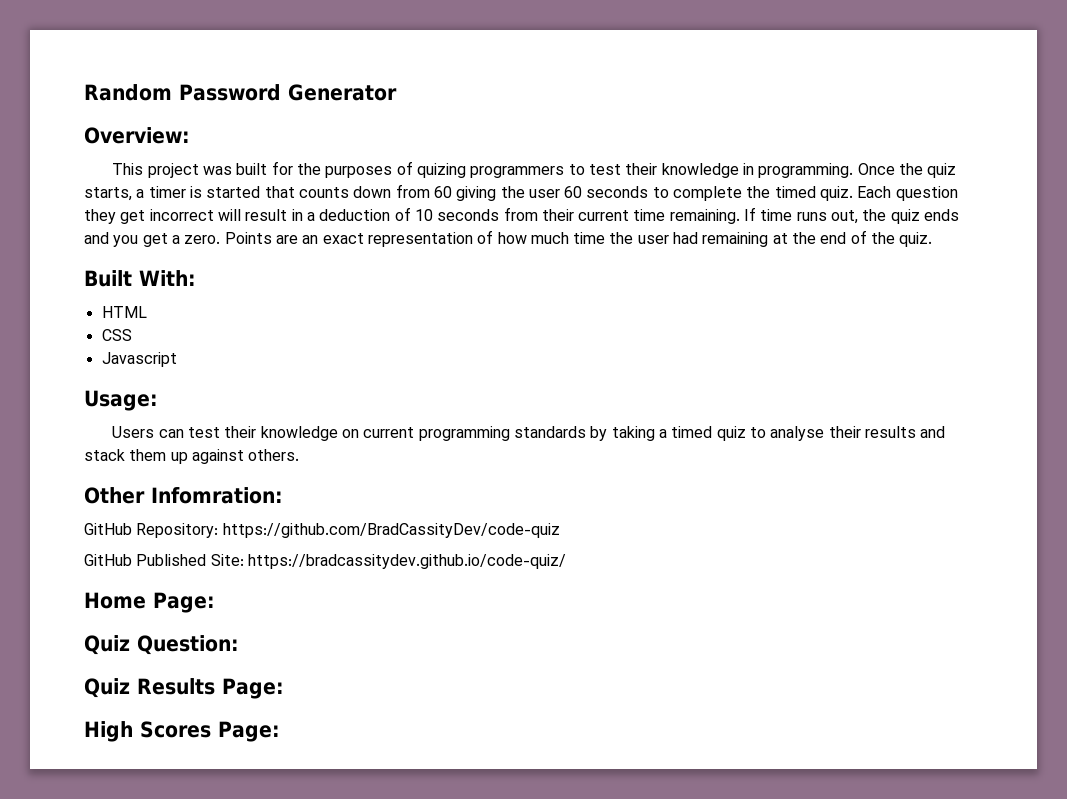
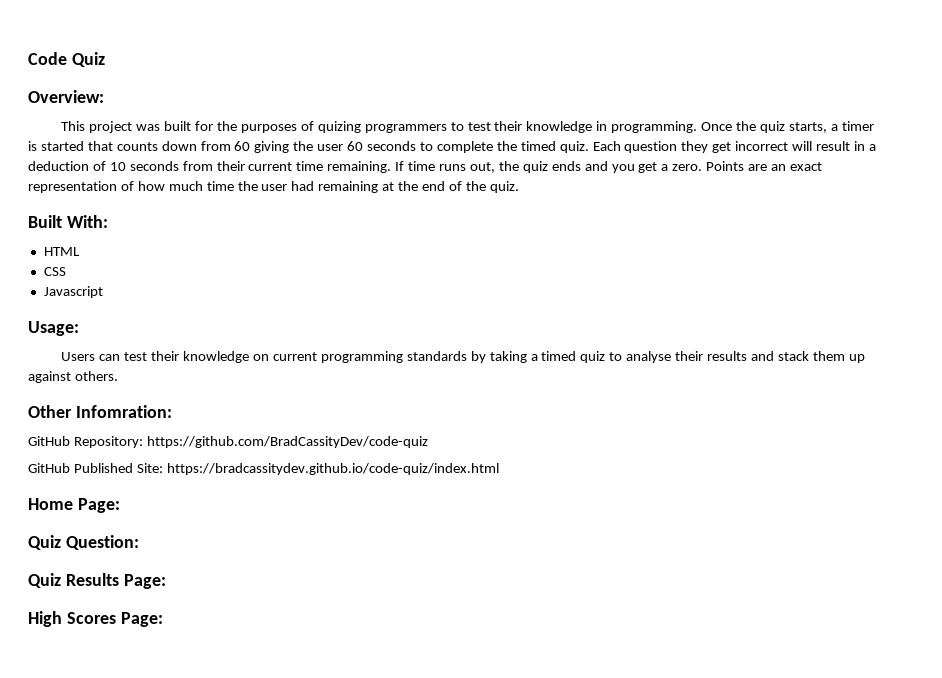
[84,84,397,101] Random Password Generator -> [28,52,105,67] Code Quiz
[247,554,566,569] https://bradcassitydev.github.io/code-quiz/ -> [166,463,499,475] https://bradcassitydev.github.io/code-quiz/index.html

